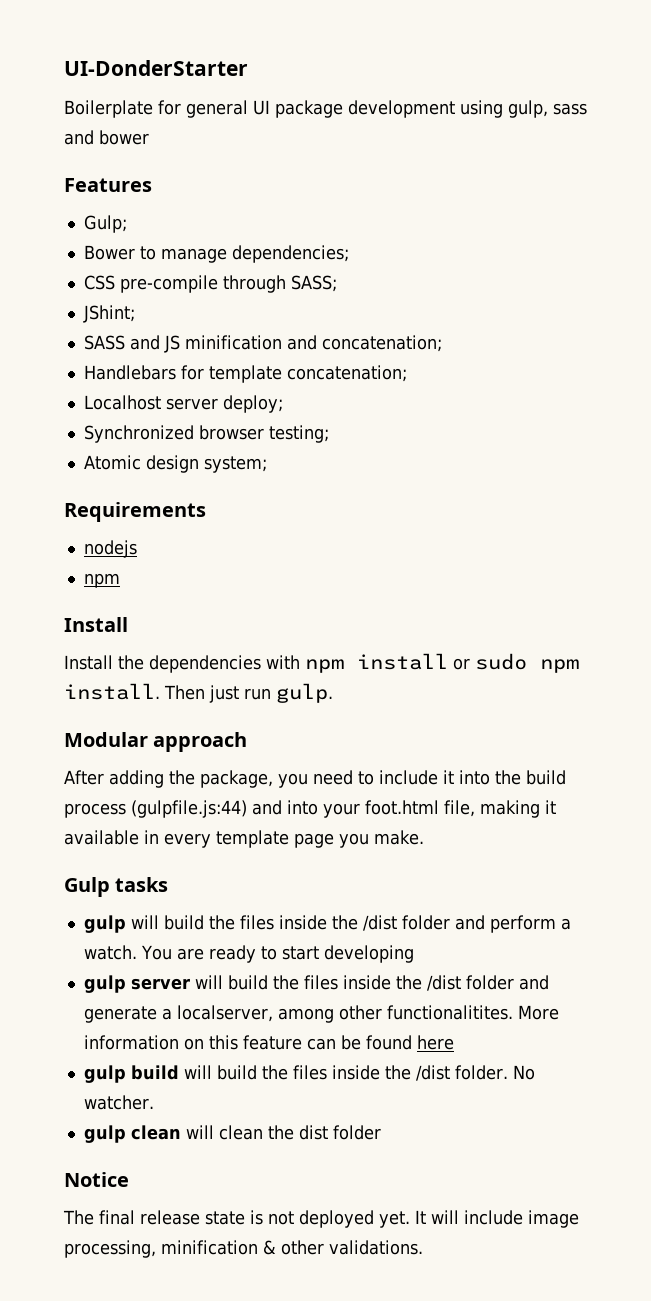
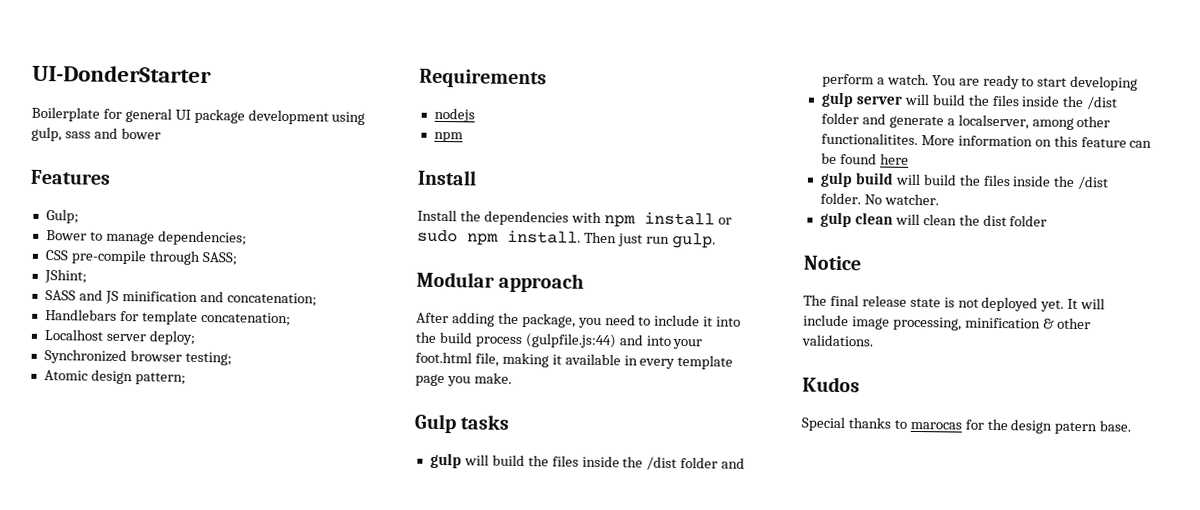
[203,456,267,473] system; -> [134,372,186,385] pattern;
(423, 1247) none -> [802,376,860,393] [801,416,1132,435] // Kudos // Special thanks to marocas for the design patern base.

